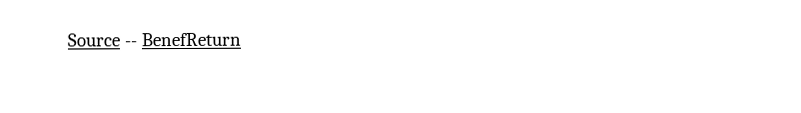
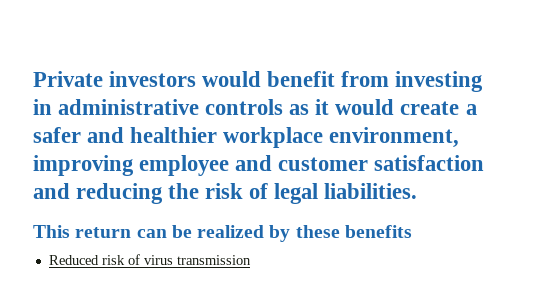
[67,32,242,47] Source -- BenefReturn -> [33,71,484,92] [33,99,477,115] [33,127,460,148] [33,155,485,176] [33,183,418,204] [33,225,412,242] [48,254,251,265] Private investors would benefit from investing in administrative controls as it would create a safer and healthier workplace environment, improving employee and customer satisfaction and reducing the risk of legal liabilities. // This return can be realized by these benefits // Reduced risk of virus transmission

